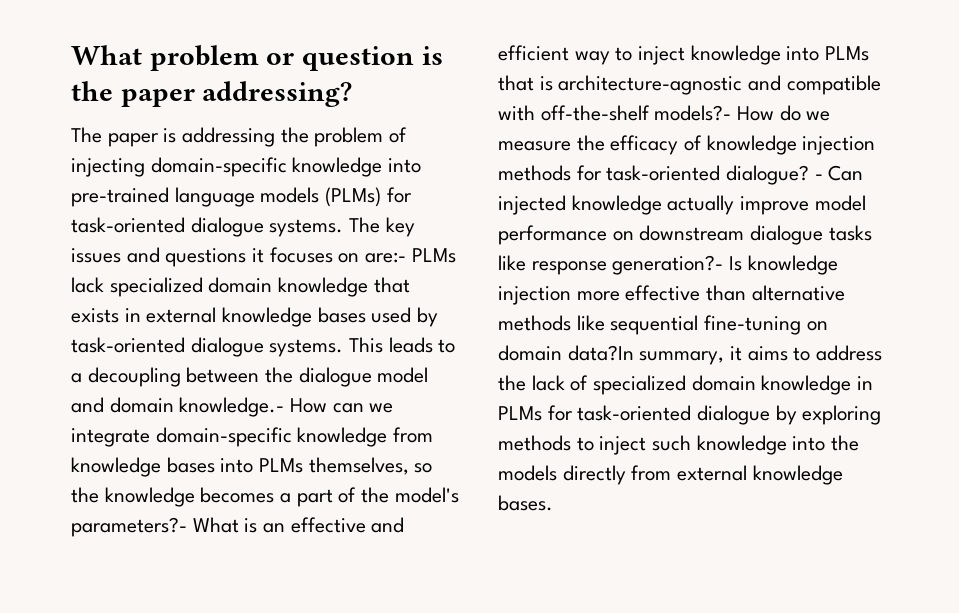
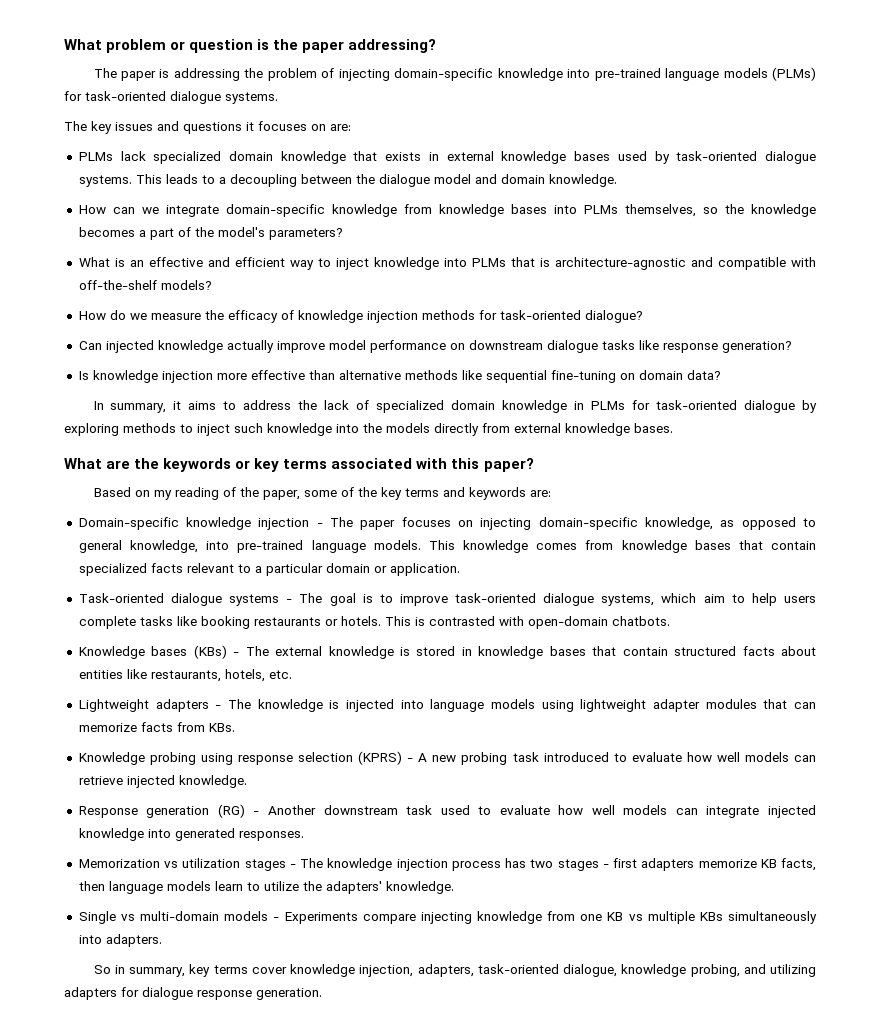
(344, 228) none -> (278, 98) //
[365,252,407,263] are:- -> [330,124,351,131] are: //
[179,397,285,417] knowledge.- -> [548,174,617,187] knowledge. //
[71,517,187,537] parameters?- -> [268,228,343,240] parameters? //
[654,105,732,121] models?- -> [160,280,212,290] models? //
[814,174,823,180] - -> (643, 316) //
[612,255,724,275] generation?- -> [721,341,792,353] generation? //
[567,345,634,361] data?In -> [686,370,721,380] [93,401,104,410] data? // In
(553, 503) none -> [64,458,534,472] [93,487,551,500] [78,517,817,530] [78,540,816,553] [78,563,460,576] [78,593,816,606] [78,616,670,629] [78,645,816,659] [78,669,292,682] [78,699,816,712] [78,722,235,732] [78,751,817,765] [78,775,247,788] [78,804,816,818] [78,828,304,841] [78,858,817,871] [78,881,454,894] [78,911,817,924] [78,934,162,947] [93,964,816,977] [64,987,322,1000] // What are the keywords or key terms associated with this paper? // Based on my reading of the paper, some of the key terms and keywords are: // Domain-specific knowledge injection - The paper focuses on injecting domain-specific knowledge, as opposed to general knowledge, into pre-trained language models. This knowledge comes from knowledge bases that contain specialized facts relevant to a particular domain or application. // Task-oriented dialogue systems - The goal is to improve task-oriented dialogue systems, which aim to help users complete tasks like booking restaurants or hotels. This is contrasted with open-domain chatbots. // Knowledge bases (KBs) - The external knowledge is stored in knowledge bases that contain structured facts about entities like restaurants, hotels, etc. // Lightweight adapters - The knowledge is injected into language models using lightweight adapter modules that can memorize facts from KBs. // Knowledge probing using response selection (KPRS) - A new probing task introduced to evaluate how well models can retrieve injected knowledge. // Response generation (RG) - Another downstream task used to evaluate how well models can integrate injected knowledge into generated responses. // Memorization vs utilization stages - The knowledge injection process has two stages - first adapters memorize KB facts, then language models learn to utilize the adapters' knowledge. // Single vs multi-domain models - Experiments compare injecting knowledge from one KB vs multiple KBs simultaneously into adapters. // So in summary, key terms cover knowledge injection, adapters, task-oriented dialogue, knowledge probing, and utilizing adapters for dialogue response generation.

